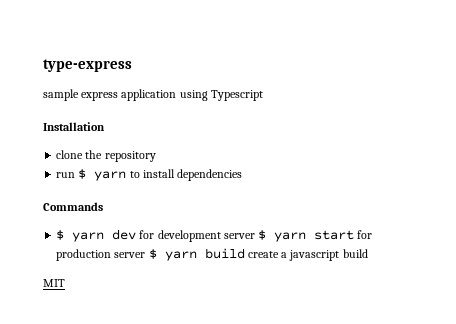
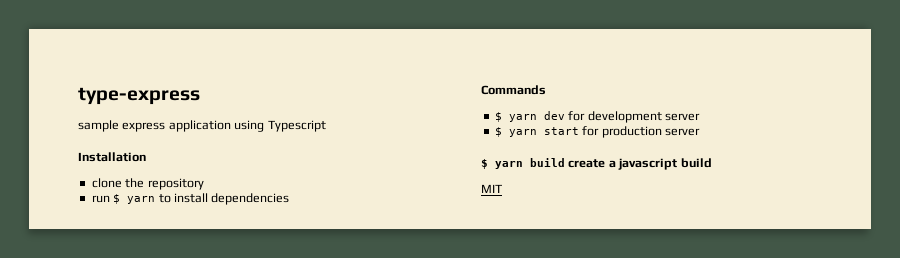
(255, 236) none -> (700, 117) //
(146, 255) none -> (700, 132) //

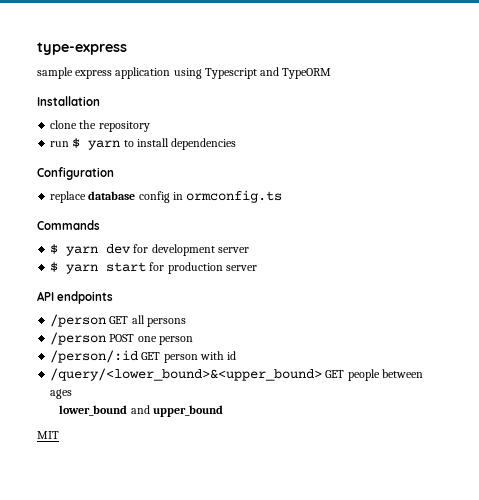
(326, 126) none -> [260,67,332,79] and TypeORM
(290, 199) none -> [37,167,114,180] [50,190,283,203] // Configuration // replace database config in ormconfig.ts
[481,158,712,170] $ yarn build create a javascript build -> [37,291,114,304] [50,314,186,327] [50,332,193,345] [50,350,237,363] [50,368,423,381] [50,389,73,399] [59,405,223,417] API endpoints // /person GET all persons // /person POST one person // /person/:id GET person with id // /query/<lower_bound>&<upper_bound> GET people between ages // lower_bound and upper_bound

